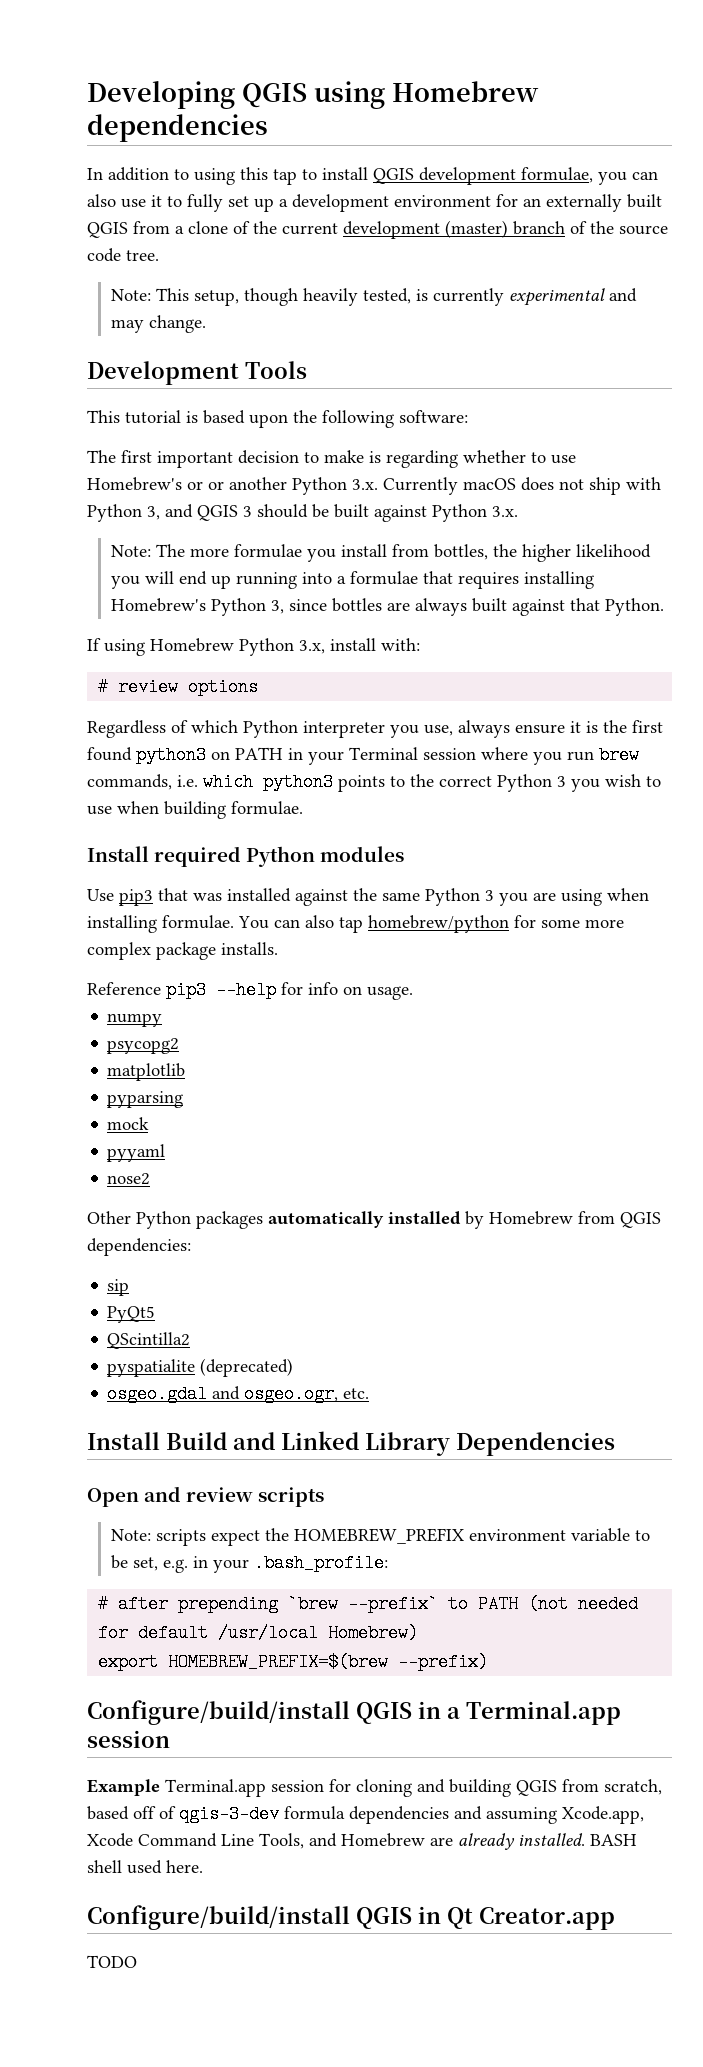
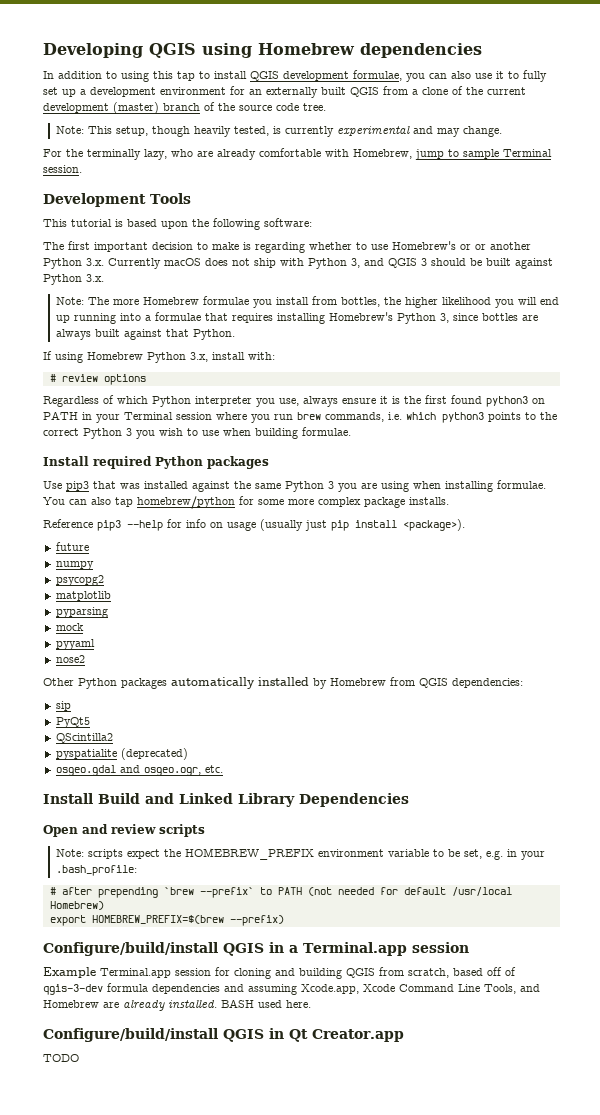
(207, 324) none -> [43,148,552,160] [43,165,82,173] // For the terminally lazy, who are already comfortable with Homebrew, jump to sample Terminal session.
(230, 552) none -> [143,297,200,305] Homebrew
[320,846,405,862] modules -> [207,456,269,469] packages
[367,986,413,1000] usage. -> [227,519,465,531] [55,542,89,551] usage (usually just pip install <package>). // future
[87,1860,122,1873] shell -> (254, 1003) none

